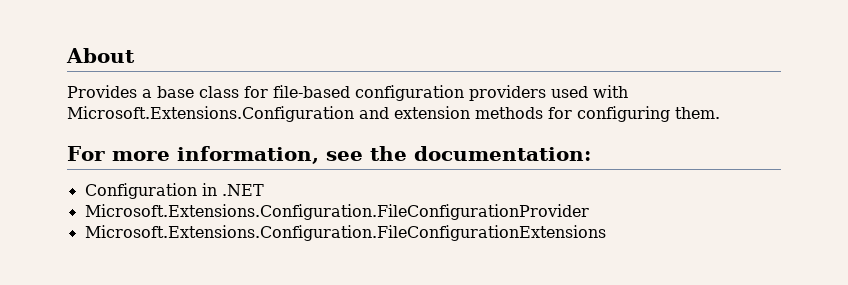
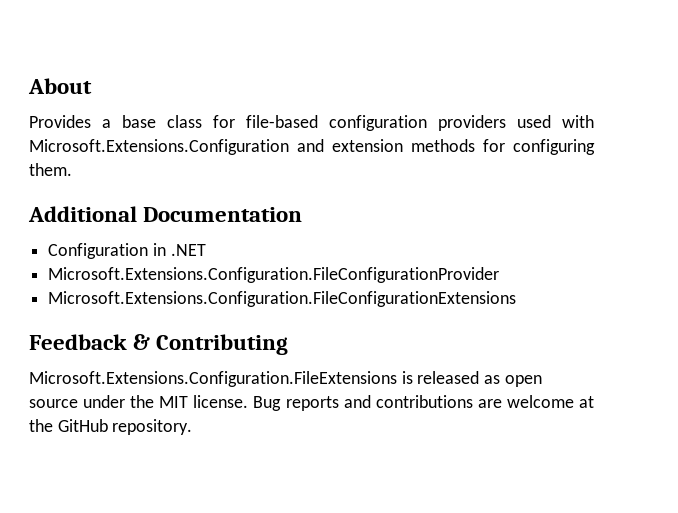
[67,146,591,164] For more information, see the documentation: -> [28,206,303,222] Additional Documentation
(606, 233) none -> [29,334,289,355] [29,371,542,387] [29,395,594,411] [29,419,193,435] // Feedback & Contributing // Microsoft.Extensions.Configuration.FileExtensions is released as open source under the MIT license. Bug reports and contributions are welcome at the GitHub repository.

